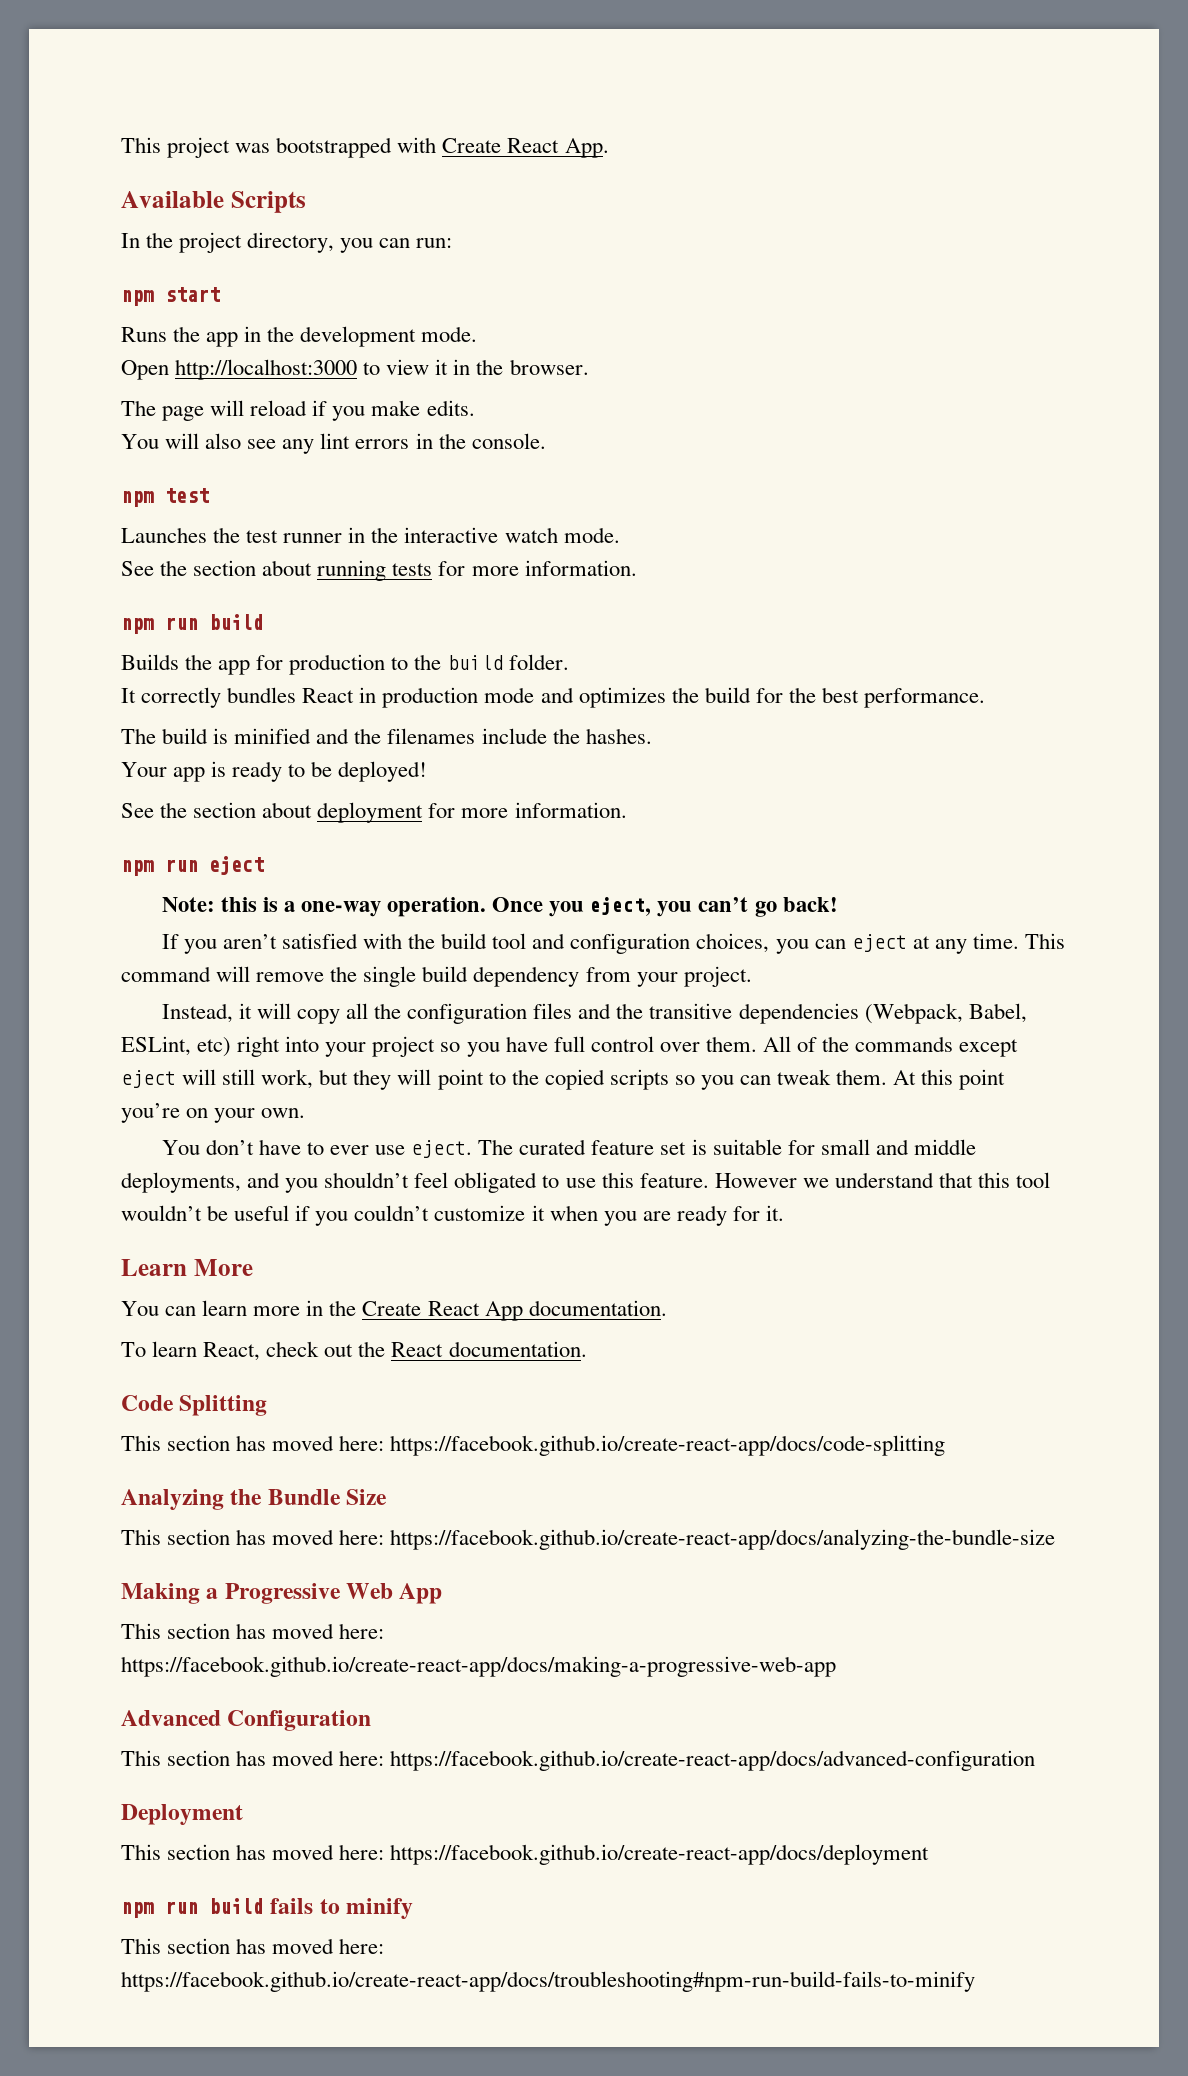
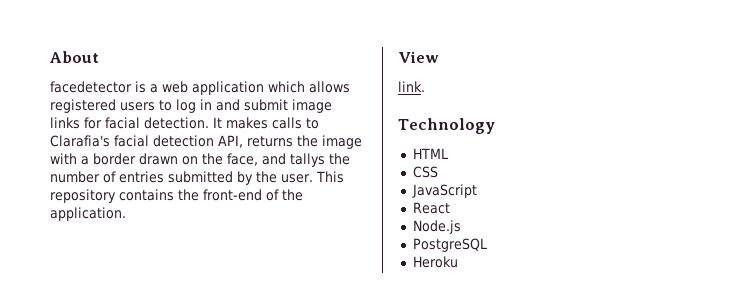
[121,137,609,158] [121,191,306,213] [121,232,453,253] [121,287,220,306] [121,326,478,347] [121,359,589,380] [121,400,475,421] [121,433,546,454] [121,488,209,507] [121,527,620,543] [121,560,637,581] [121,614,264,634] [121,654,569,675] [121,687,986,708] [121,728,652,744] [121,761,428,782] [121,802,627,823] [121,856,264,876] [161,897,838,917] [161,933,1065,954] [121,966,752,987] [161,1003,1027,1024] [121,1036,1019,1057] [121,1069,1006,1090] [121,1103,306,1123] [161,1139,976,1158] [121,1172,1051,1193] [121,1205,784,1226] [121,1259,253,1276] [121,1300,667,1321] [121,1341,587,1361] [121,1395,268,1416] [121,1435,946,1456] [121,1489,388,1510] [121,1529,1056,1550] [121,1583,443,1604] [121,1623,385,1639] [121,1656,836,1677] [121,1710,372,1731] [121,1750,1036,1771] [121,1804,243,1825] [121,1844,930,1865] [121,1898,414,1919] [121,1938,385,1954] [121,1971,975,1992] This project was bootstrapped with Create React App. // Available Scripts // In the project directory, you can run: // npm start // Runs the app in the development mode. // Open http://localhost:3000 to view it in the browser. // The page will reload if you make edits. // You will also see any lint errors in the console. // npm test // Launches the test runner in the interactive watch mode. // See the section about running tests for more information. // npm run build // Builds the app for production to the build folder. // It correctly bundles React in production mode and optimizes the build for the best performance. // The build is minified and the filenames include the hashes. // Your app is ready to be deployed! // See the section about deployment for more information. // npm run eject // Note: this is a one-way operation. Once you eject, you can’t go back! // If you aren’t satisfied with the build tool and configuration choices, you can eject at any time. This command will remove the single build dependency from your project. // Instead, it will copy all the configuration files and the transitive dependencies (Webpack, Babel, ESLint, etc) right into your project so you have full control over them. All of the commands except eject will still work, but they will point to the copied scripts so you can tweak them. At this point you’re on your own. // You don’t have to ever use eject. The curated feature set is suitable for small and middle deployments, and you shouldn’t feel obligated to use this feature. However we understand that this tool wouldn’t be useful if you couldn’t customize it when you are ready for it. // Learn More // You can learn more in the Create React App documentation. // To learn React, check out the React documentation. // Code Splitting // This section has moved here: https://facebook.github.io/create-react-app/docs/code-splitting // Analyzing the Bundle Size // This section has moved here: https://facebook.github.io/create-react-app/docs/analyzing-the-bundle-size // Making a Progressive Web App // This section has moved here: https://facebook.github.io/create-react-app/docs/making-a-progressive-web-app // Advanced Configuration // This section has moved here: https://facebook.github.io/create-react-app/docs/advanced-configuration // Deployment // This section has moved here: https://facebook.github.io/create-react-app/docs/deployment // npm run build fails to minify // This section has moved here: https://facebook.github.io/create-react-app/docs/troubleshooting#npm-run-build-fails-to-minify -> [50,51,99,63] [50,81,350,95] [50,99,332,113] [50,117,319,129] [50,135,362,149] [50,153,350,167] [50,171,344,185] [50,189,303,203] [50,207,126,221] [398,51,439,63] [398,81,425,92] [398,118,495,134] [412,148,448,159] [412,166,438,178] [411,184,477,198] [412,202,450,214] [412,220,461,234] [412,238,487,252] [412,256,458,268] About // facedetector is a web application which allows registered users to log in and submit image links for facial detection. It makes calls to Clarafia's facial detection API, returns the image with a border drawn on the face, and tallys the number of entries submitted by the user. This repository contains the front-end of the application. // View // link. // Technology // HTML // CSS // JavaScript // React // Node.js // PostgreSQL // Heroku

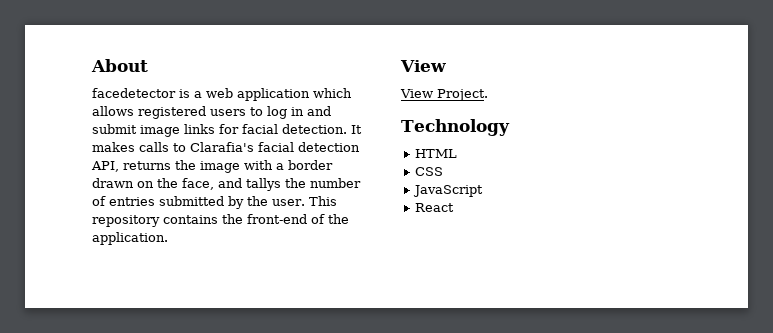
[398,81,425,92] link. -> [400,89,488,101] View Project.
[412,220,461,234] [412,238,487,252] [412,256,458,268] // Node.js // PostgreSQL // Heroku -> (455, 207) none

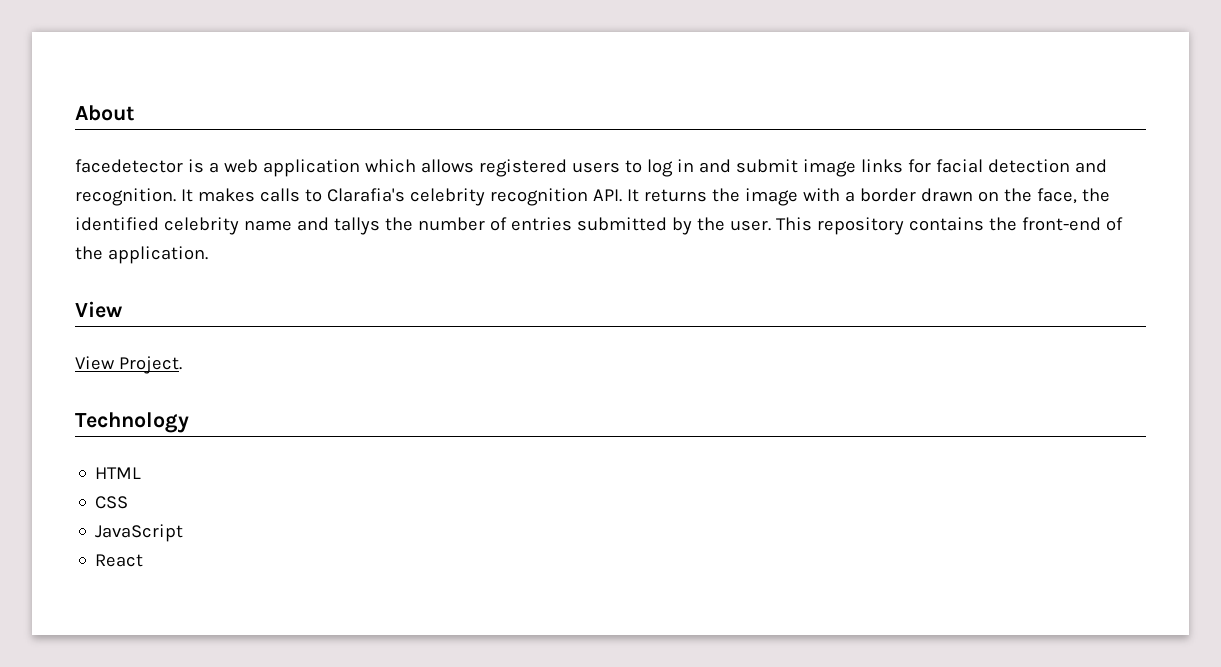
[282,124,347,134] detection. -> [987,159,1107,173] [75,188,176,206] detection and recognition.
[258,142,360,152] [91,161,119,172] facial detection API, -> [409,188,639,206] celebrity recognition API. It
(214, 184) none -> [1081,188,1110,202] [75,217,292,235] the identified celebrity name

